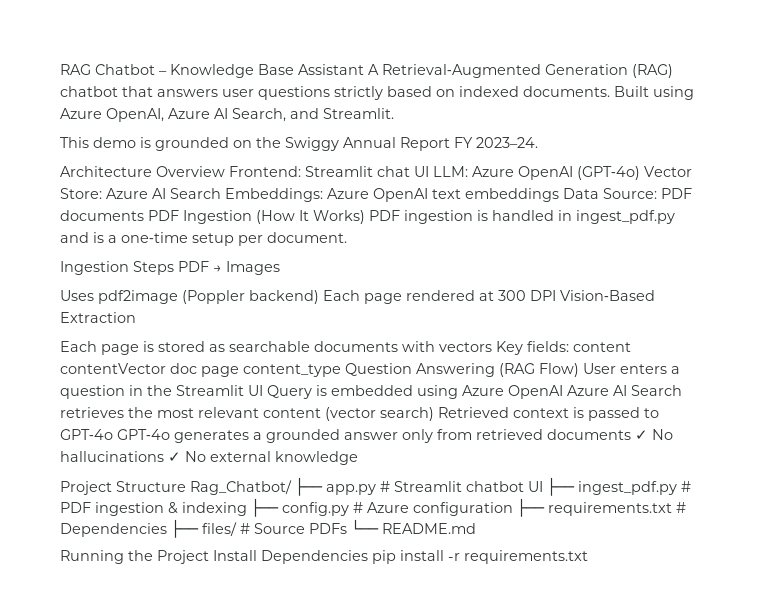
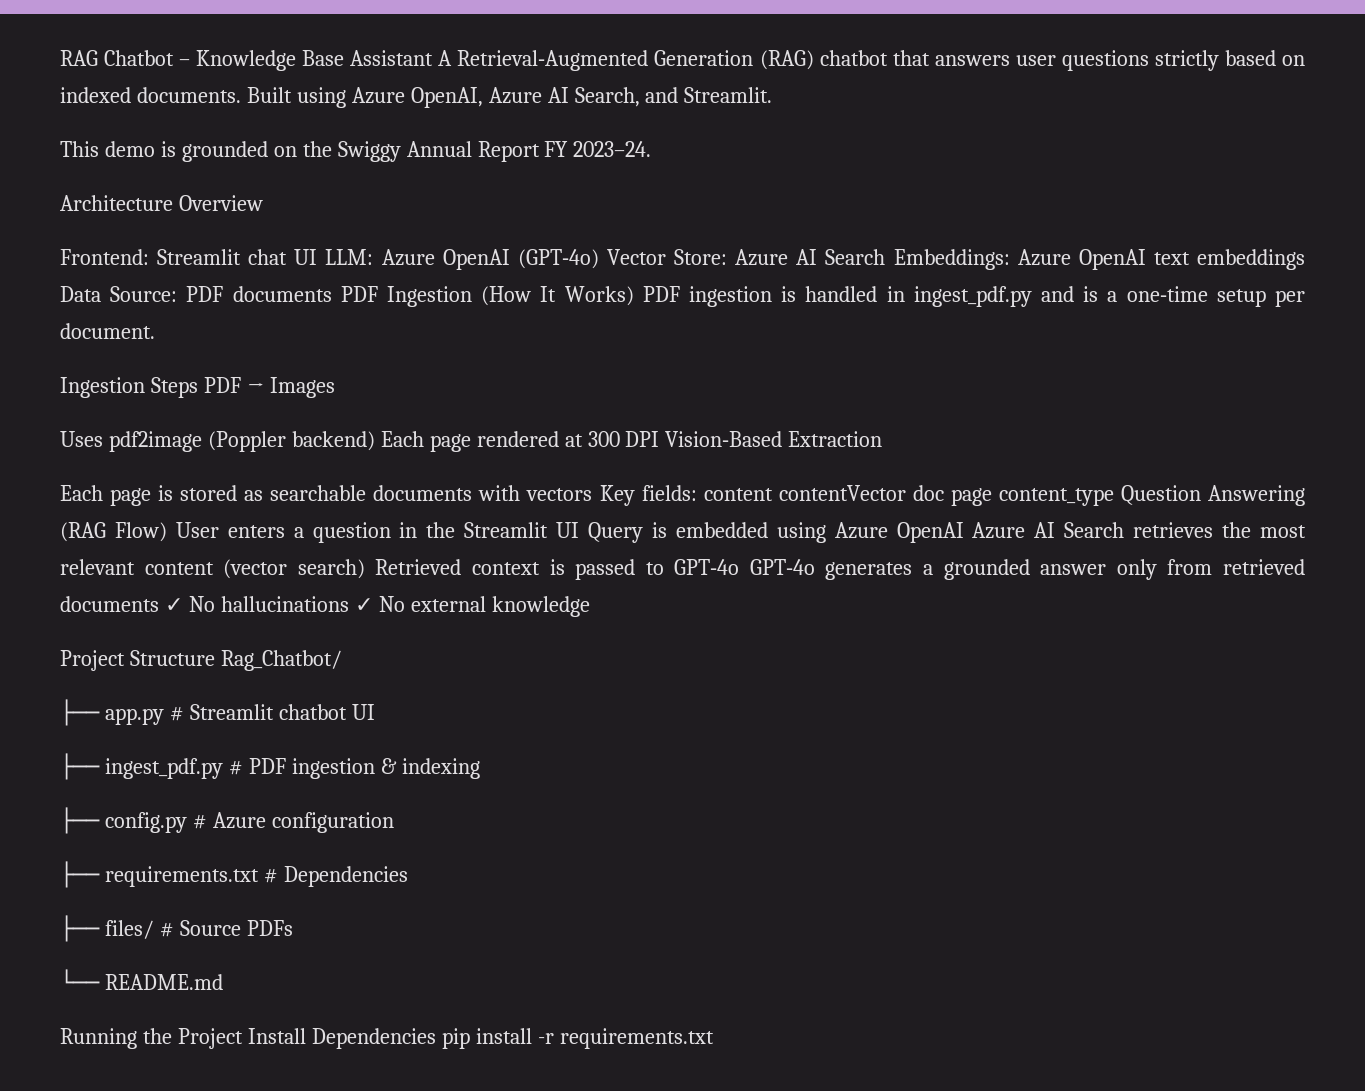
(225, 171) none -> (263, 203) //
(292, 487) none -> (342, 660) //
(543, 486) none -> (375, 712) //
(247, 509) none -> (480, 768) //
(513, 509) none -> (394, 822) //
(167, 530) none -> (408, 876) //
(347, 528) none -> (293, 928) //

